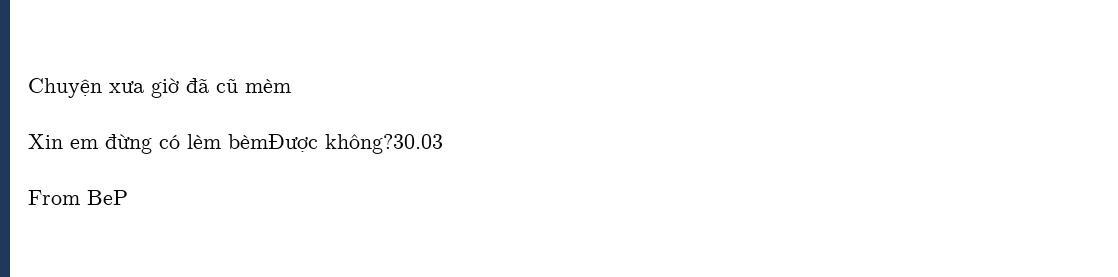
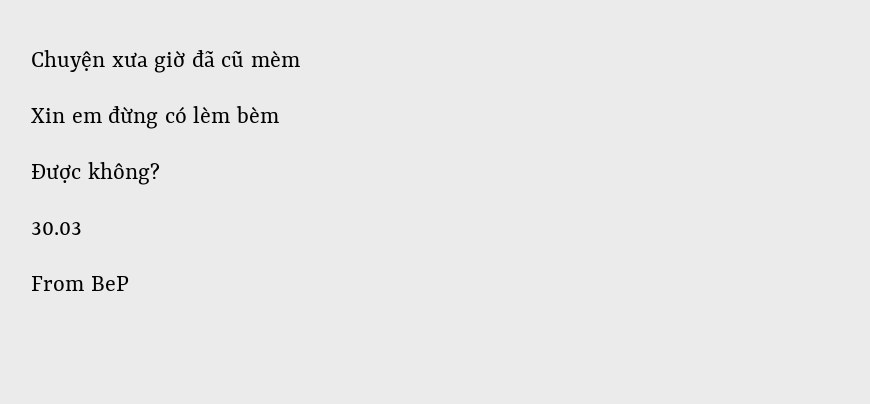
[228,134,443,154] bèmĐược không?30.03 -> [236,106,280,123] [31,162,160,185] [31,222,82,235] bèm // Được không? // 30.03

